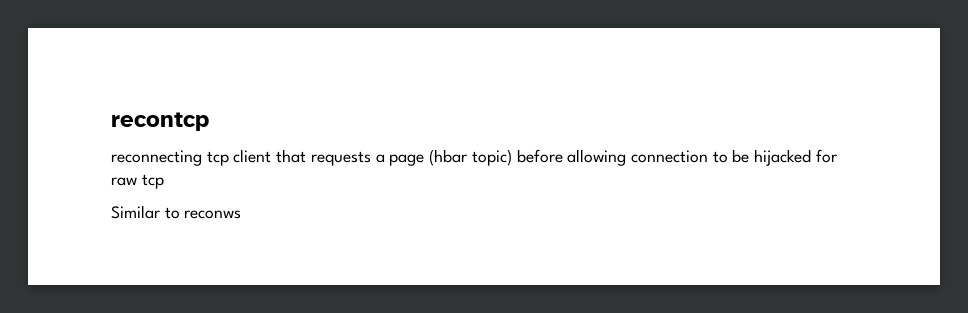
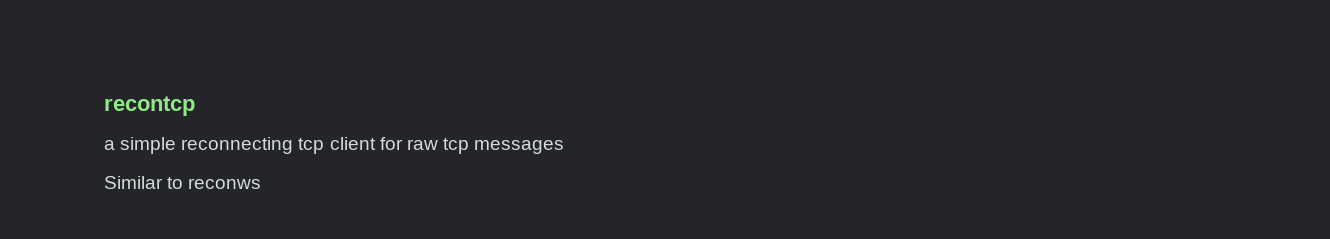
(209, 121) none -> [104,137,177,154] a simple
[276,149,812,166] that requests a page (hbar topic) before allowing connection to be hijacked -> (376, 143) none
(164, 181) none -> [474,140,565,154] messages

